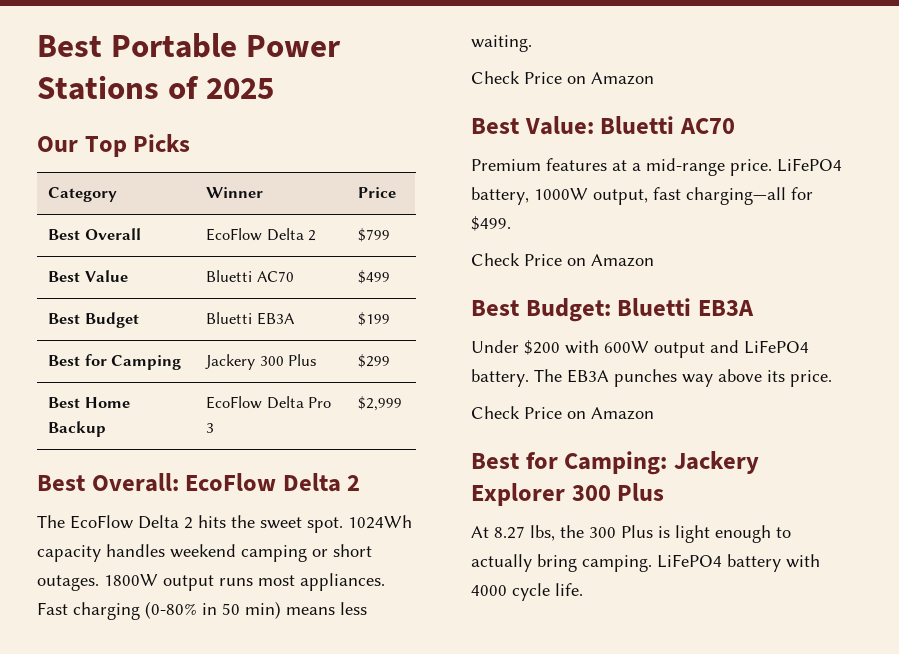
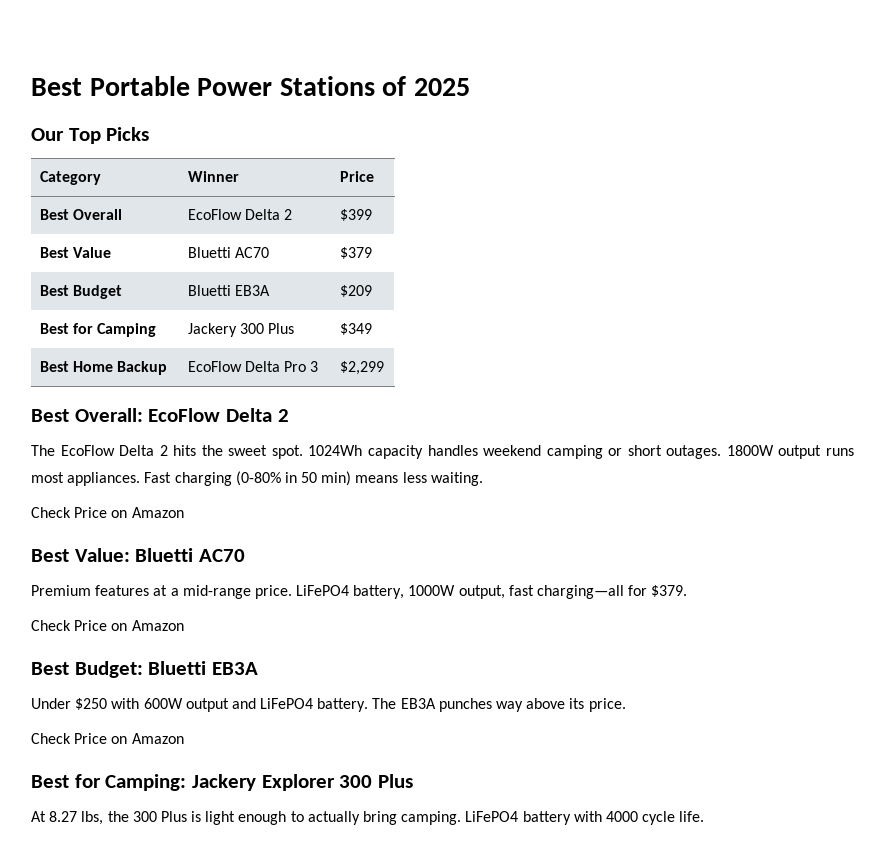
[358,228,391,242] $799 -> [339,209,372,221] $399
[358,270,391,284] $499 -> [339,247,372,259] $379
[358,312,391,326] $199 -> [339,285,372,297] $209
[358,354,391,368] $299 -> [339,323,372,335] $349
[358,396,403,411] $2,999 -> [339,361,384,375] $2,299
[471,216,511,231] $499. -> [651,585,688,597] $379.
[524,340,560,355] $200 -> [75,698,108,710] $250

